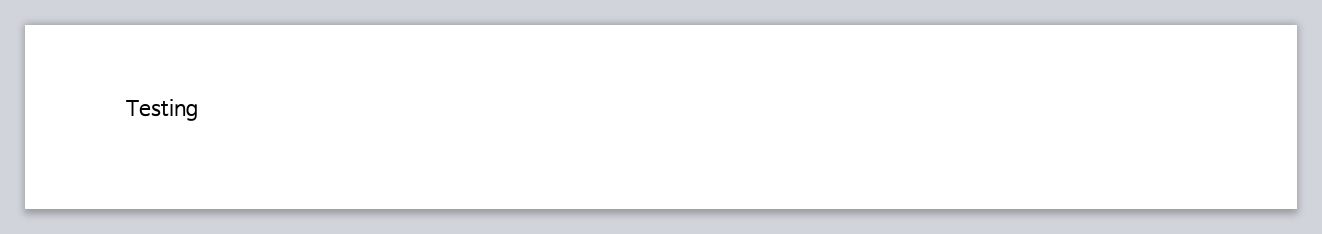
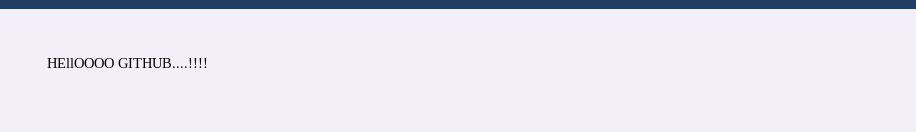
[126,99,198,121] Testing -> [47,58,208,68] HEllOOOO GITHUB....!!!!

